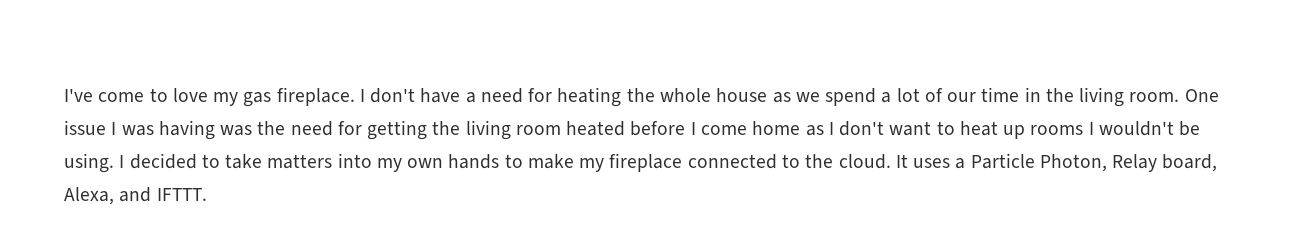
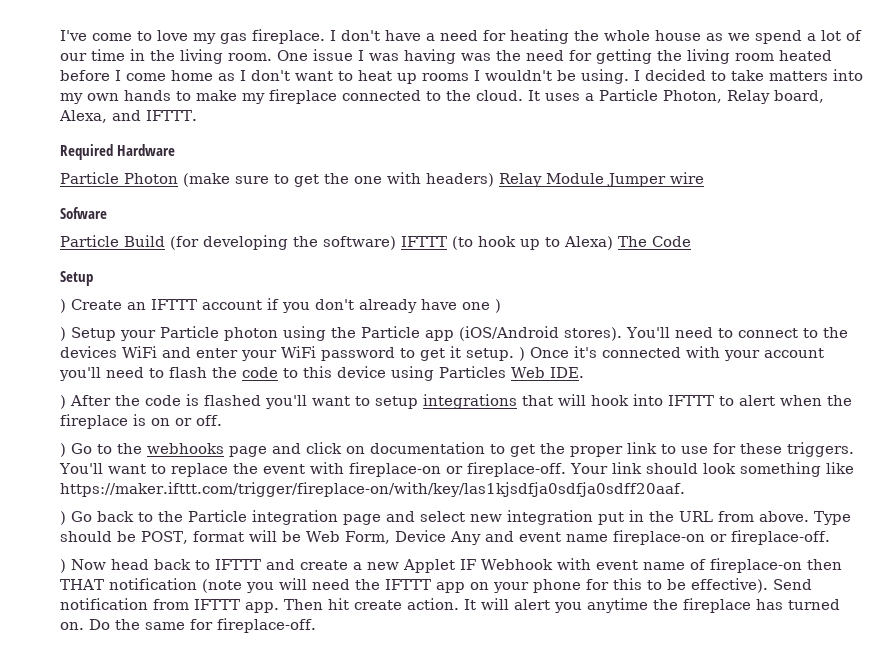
(207, 194) none -> [60,144,176,160] [60,172,704,187] [60,207,107,219] [60,235,691,250] [60,271,93,286] [60,298,501,313] [60,326,848,341] [60,346,824,361] [59,366,584,381] [60,394,852,409] [60,414,222,429] [60,442,854,457] [59,462,854,477] [60,482,685,497] [60,510,851,525] [60,530,830,545] [60,558,842,573] [60,578,812,593] [60,598,840,613] [60,618,316,633] // Required Hardware // Particle Photon (make sure to get the one with headers) Relay Module Jumper wire // Sofware // Particle Build (for developing the software) IFTTT (to hook up to Alexa) The Code // Setup // ) Create an IFTTT account if you don't already have one ) // ) Setup your Particle photon using the Particle app (iOS/Android stores). You'll need to connect to the devices WiFi and enter your WiFi password to get it setup. ) Once it's connected with your account you'll need to flash the code to this device using Particles Web IDE. // ) After the code is flashed you'll want to setup integrations that will hook into IFTTT to alert when the fireplace is on or off. // ) Go to the webhooks page and click on documentation to get the proper link to use for these triggers. You'll want to replace the event with fireplace-on or fireplace-off. Your link should look something like https://maker.ifttt.com/trigger/fireplace-on/with/key/las1kjsdfja0sdfja0sdff20aaf. // ) Go back to the Particle integration page and select new integration put in the URL from above. Type should be POST, format will be Web Form, Device Any and event name fireplace-on or fireplace-off. // ) Now head back to IFTTT and create a new Applet IF Webhook with event name of fireplace-on then THAT notification (note you will need the IFTTT app on your phone for this to be effective). Send notification from IFTTT app. Then hit create action. It will alert you anytime the fireplace has turned on. Do the same for fireplace-off.

